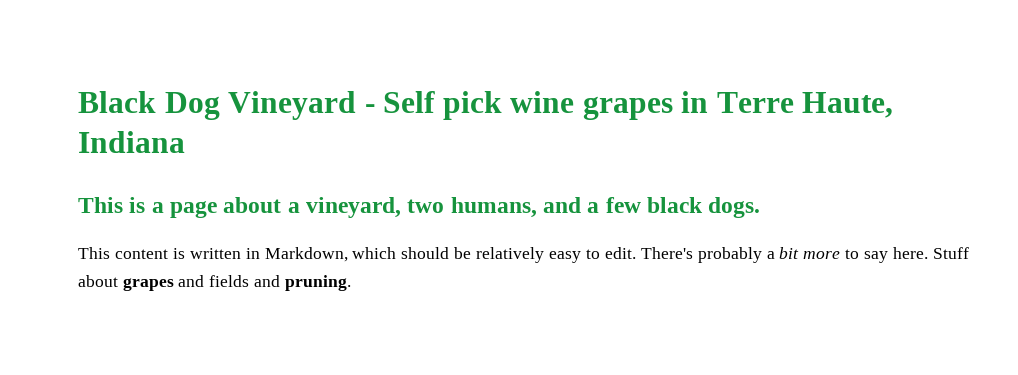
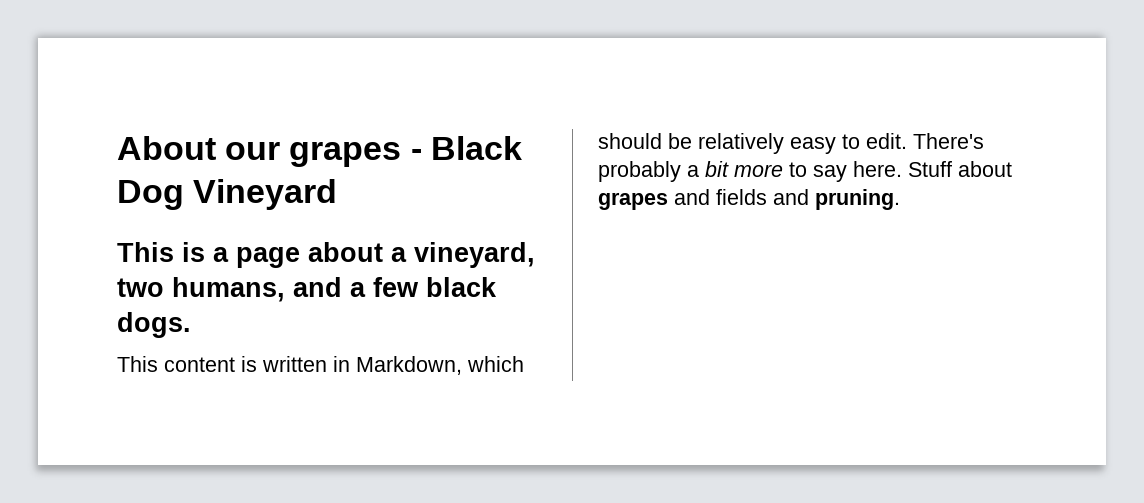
(78, 102) none -> [117,136,422,167] About our grapes -
[364,91,894,120] [78,131,185,153] - Self pick wine grapes in Terre Haute, Indiana -> (338, 194) none

